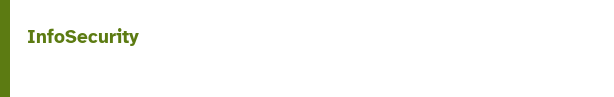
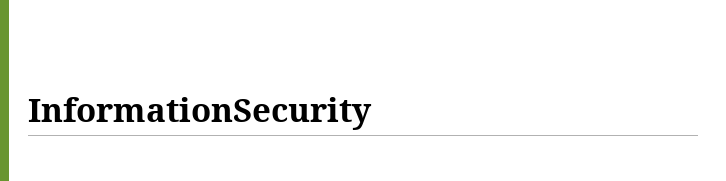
[27,28,139,46] InfoSecurity -> [28,97,372,130] InformationSecurity

